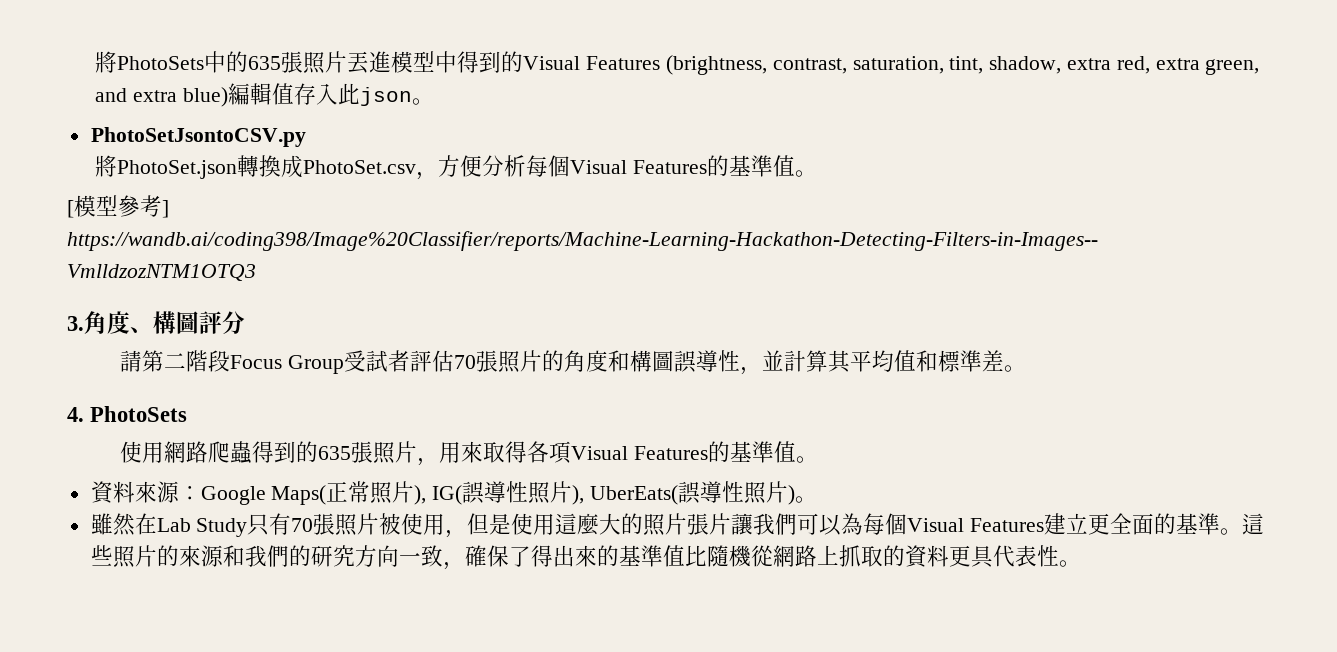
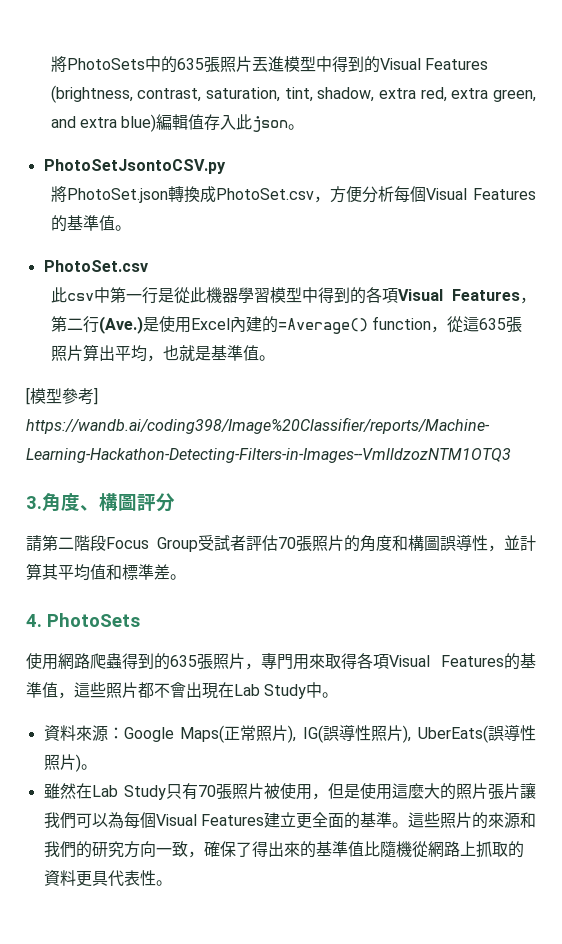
(818, 173) none -> [43,260,148,272] [50,287,536,304] [50,316,522,334] [50,344,275,362] // PhotoSet.csv // 此csv中第一行是從此機器學習模型中得到的各項Visual Features，第二行(Ave.)是使用Excel內建的=Average() function，從這635張照片算出平均，也就是基準值。
(440, 462) none -> [261,653,293,670] 專門
(797, 452) none -> [58,682,323,699] ，這些照片都不會出現在Lab Study中

